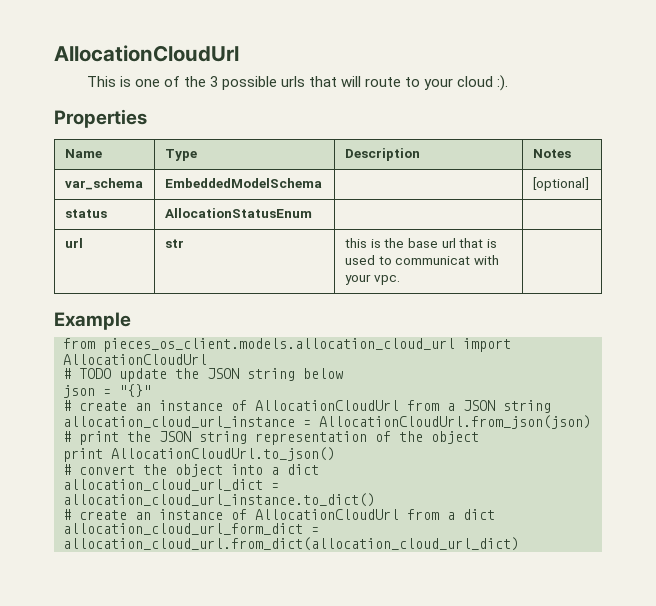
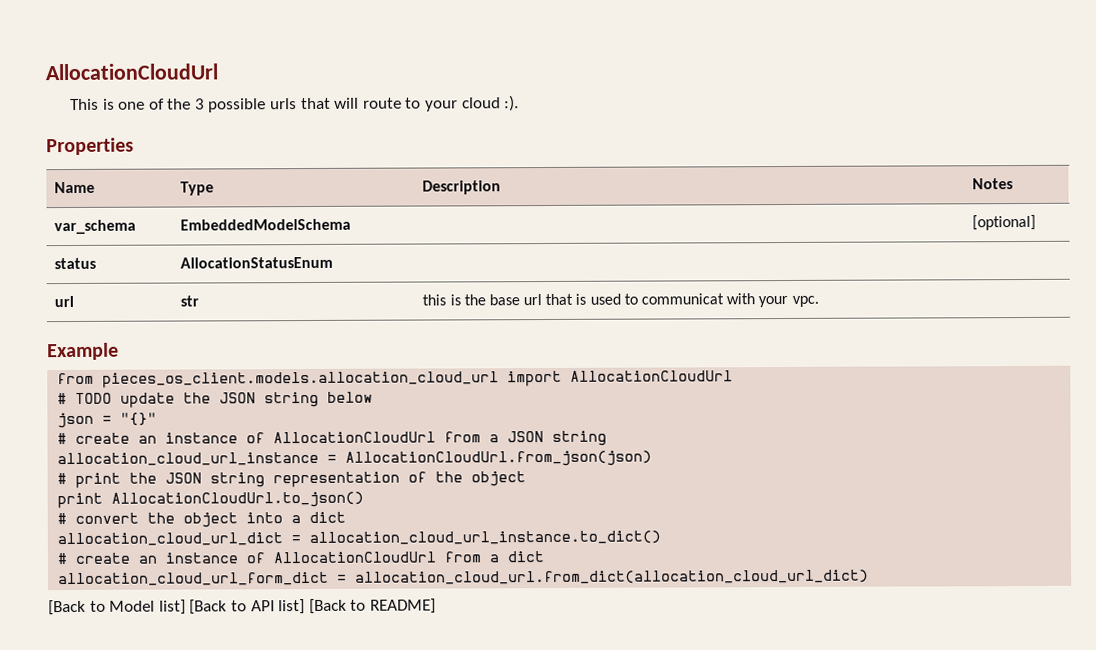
(519, 544) none -> [48,598,436,616] // [Back to Model list] [Back to API list] [Back to README]

